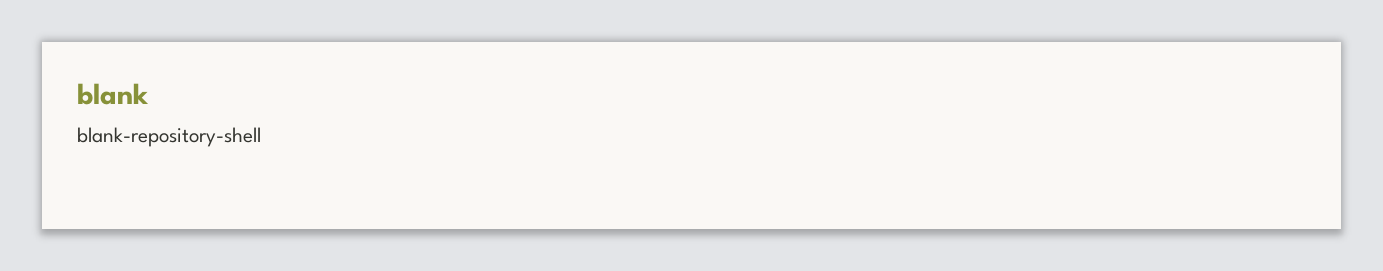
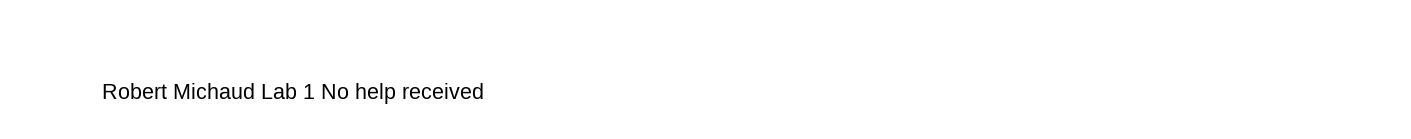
[77,83,149,105] [77,127,261,147] blank // blank-repository-shell -> [102,83,484,104] Robert Michaud Lab 1 No help received

